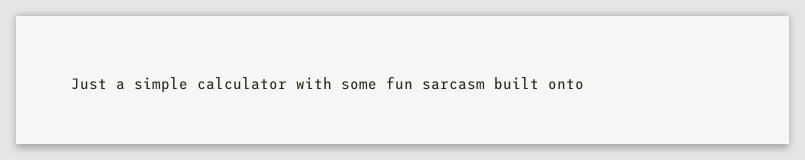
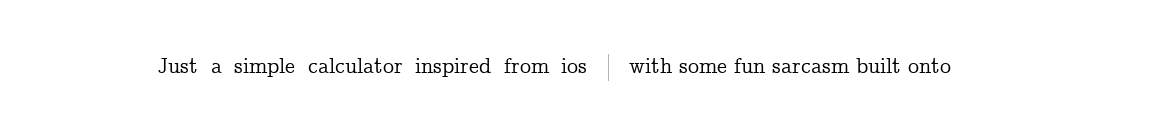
(287, 83) none -> [415,58,587,77] inspired from ios

